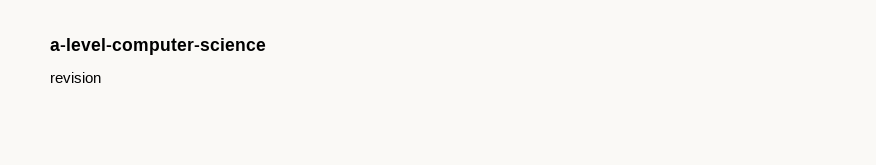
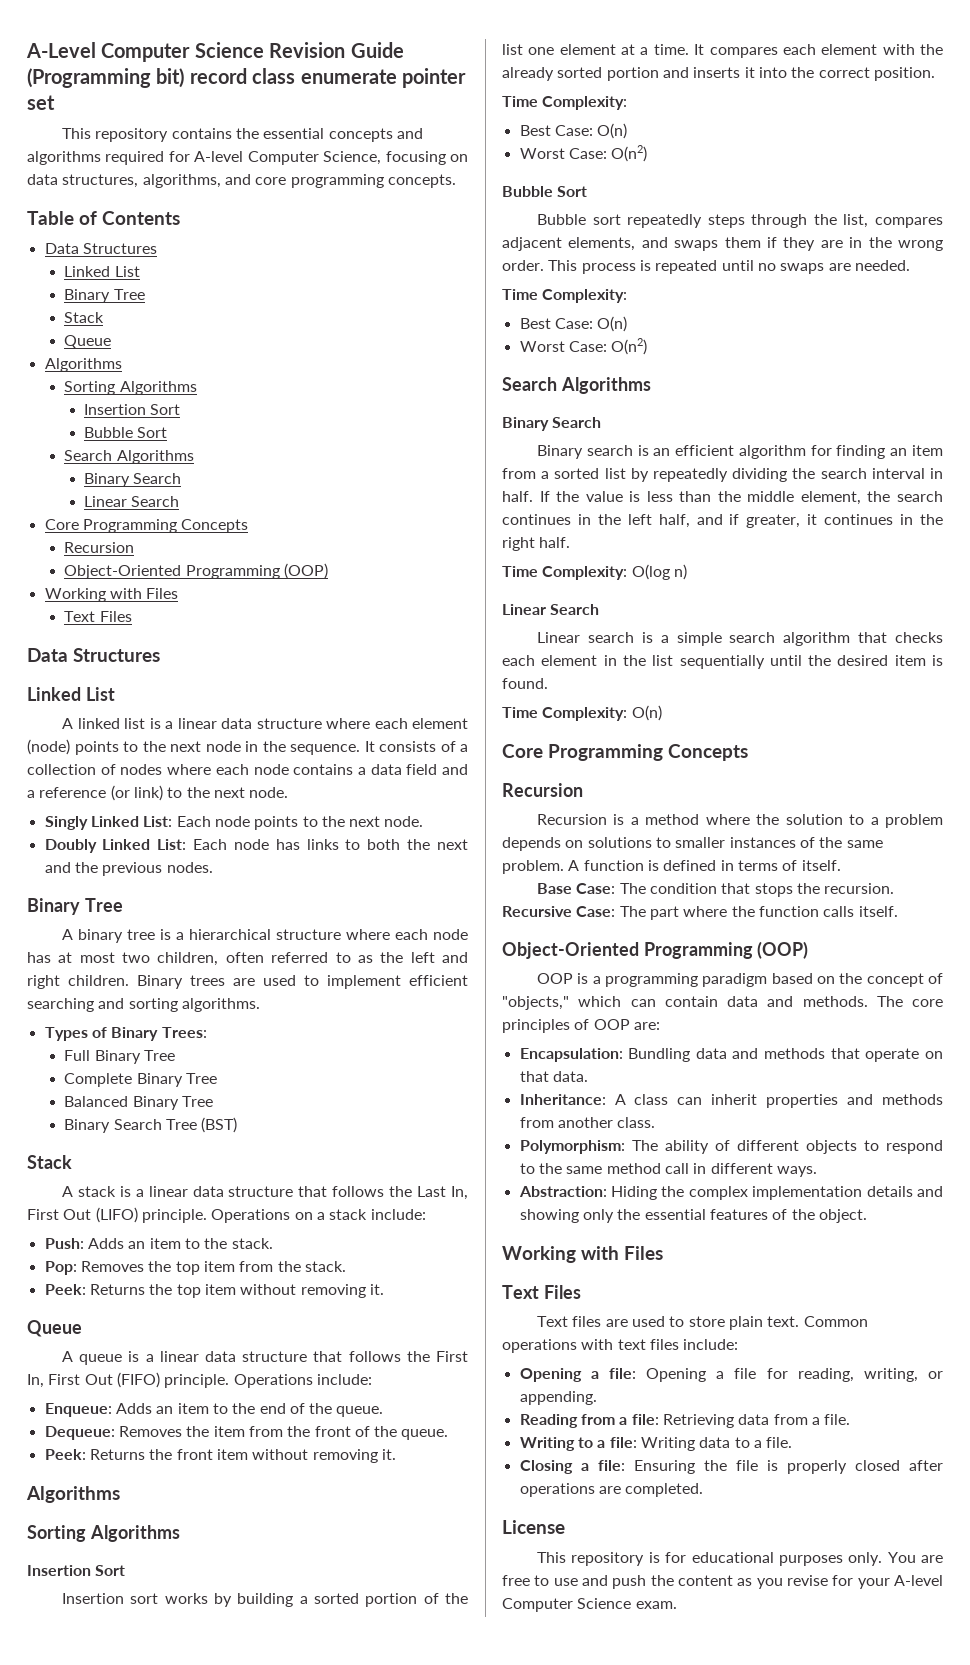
[50,38,266,55] [50,72,101,83] a-level-computer-science // revision -> [26,42,404,62] [27,68,466,88] [27,95,55,110] [62,128,423,142] [27,151,468,165] [27,174,456,188] [27,211,180,225] [44,243,157,254] [64,266,140,277] [64,289,145,303] [64,312,105,323] [64,335,112,349] [44,358,122,372] [64,381,197,395] [83,404,181,415] [83,427,168,438] [64,450,194,464] [83,473,182,487] [83,496,180,507] [44,519,249,533] [64,542,135,553] [64,563,328,579] [44,588,179,602] [64,611,132,622] [27,648,160,662] [27,687,115,701] [62,718,468,729] [27,739,468,755] [27,764,468,775] [27,785,289,801] [44,816,424,830] [44,839,468,853] [44,862,213,876] [27,898,123,915] [62,929,468,943] [27,952,469,966] [27,975,468,989] [27,998,260,1012] [44,1027,207,1041] [64,1050,175,1064] [64,1073,217,1087] [64,1096,213,1110] [64,1117,238,1133] [27,1155,72,1169] [62,1186,469,1200] [27,1207,426,1223] [44,1238,273,1249] [44,1261,346,1275] [44,1284,384,1298] [27,1320,82,1337] [62,1351,468,1365] [27,1372,372,1388] [44,1403,384,1417] [44,1426,449,1440] [44,1449,396,1463] [26,1486,120,1503] [27,1525,180,1542] [27,1565,126,1576] [62,1593,469,1607] [502,44,944,58] [502,67,935,81] [502,96,628,110] [519,123,628,139] [519,145,648,162] [502,186,588,197] [537,214,943,228] [502,237,943,251] [502,260,910,274] [502,289,628,303] [519,316,628,332] [519,338,648,355] [502,377,651,394] [502,417,602,431] [537,445,943,459] [502,468,943,482] [502,491,944,505] [502,514,944,528] [502,537,571,551] [502,564,687,580] [502,604,600,615] [537,632,943,646] [502,655,943,669] [502,678,548,689] [502,705,662,721] [502,744,748,761] [502,783,583,797] [537,814,943,828] [502,837,883,851] [502,860,841,874] [537,883,895,897] [502,906,898,920] [502,941,809,959] [537,973,943,987] [502,996,943,1010] [502,1019,660,1033] [519,1048,943,1062] [519,1071,588,1082] [519,1094,943,1108] [519,1117,656,1128] [519,1140,943,1154] [519,1163,817,1177] [518,1186,943,1200] [519,1209,867,1223] [502,1246,663,1263] [502,1285,581,1299] [537,1316,868,1330] [502,1339,739,1353] [519,1368,943,1382] [519,1391,597,1405] [519,1414,851,1428] [519,1437,793,1451] [519,1460,943,1474] [519,1483,704,1497] [502,1520,565,1534] [537,1552,943,1566] [502,1575,943,1589] [502,1598,677,1612] A-Level Computer Science Revision Guide (Programming bit) record class enumerate pointer set // This repository contains the essential concepts and algorithms required for A-level Computer Science, focusing on data structures, algorithms, and core programming concepts. // Table of Contents // Data Structures // Linked List // Binary Tree // Stack // Queue // Algorithms // Sorting Algorithms // Insertion Sort // Bubble Sort // Search Algorithms // Binary Search // Linear Search // Core Programming Concepts // Recursion // Object-Oriented Programming (OOP) // Working with Files // Text Files // Data Structures // Linked List // A linked list is a linear data structure where each element (node) points to the next node in the sequence. It consists of a collection of nodes where each node contains a data field and a reference (or link) to the next node. // Singly Linked List: Each node points to the next node. // Doubly Linked List: Each node has links to both the next and the previous nodes. // Binary Tree // A binary tree is a hierarchical structure where each node has at most two children, often referred to as the left and right children. Binary trees are used to implement efficient searching and sorting algorithms. // Types of Binary Trees: // Full Binary Tree // Complete Binary Tree // Balanced Binary Tree // Binary Search Tree (BST) // Stack // A stack is a linear data structure that follows the Last In, First Out (LIFO) principle. Operations on a stack include: // Push: Adds an item to the stack. // Pop: Removes the top item from the stack. // Peek: Returns the top item without removing it. // Queue // A queue is a linear data structure that follows the First In, First Out (FIFO) principle. Operations include: // Enqueue: Adds an item to the end of the queue. // Dequeue: Removes the item from the front of the queue. // Peek: Returns the front item without removing it. // Algorithms // Sorting Algorithms // Insertion Sort // Insertion sort works by building a sorted portion of the list one element at a time. It compares each element with the already sorted portion and inserts it into the correct position. // Time Complexity: // Best Case: O(n) // Worst Case: O(n2) // Bubble Sort // Bubble sort repeatedly steps through the list, compares adjacent elements, and swaps them if they are in the wrong order. This process is repeated until no swaps are needed. // Time Complexity: // Best Case: O(n) // Worst Case: O(n2) // Search Algorithms // Binary Search // Binary search is an efficient algorithm for finding an item from a sorted list by repeatedly dividing the search interval in half. If the value is less than the middle element, the search continues in the left half, and if greater, it continues in the right half. // Time Complexity: O(log n) // Linear Search // Linear search is a simple search algorithm that checks each element in the list sequentially until the desired item is found. // Time Complexity: O(n) // Core Programming Concepts // Recursion // Recursion is a method where the solution to a problem depends on solutions to smaller instances of the same problem. A function is defined in terms of itself. // Base Case: The condition that stops the recursion. Recursive Case: The part where the function calls itself. // Object-Oriented Programming (OOP) // OOP is a programming paradigm based on the concept of "objects," which can contain data and methods. The core principles of OOP are: // Encapsulation: Bundling data and methods that operate on that data. // Inheritance: A class can inherit properties and methods from another class. // Polymorphism: The ability of different objects to respond to the same method call in different ways. // Abstraction: Hiding the complex implementation details and showing only the essential features of the object. // Working with Files // Text Files // Text files are used to store plain text. Common operations with text files include: // Opening a file: Opening a file for reading, writing, or appending. // Reading from a file: Retrieving data from a file. // Writing to a file: Writing data to a file. // Closing a file: Ensuring the file is properly closed after operations are completed. // License // This repository is for educational purposes only. You are free to use and push the content as you revise for your A-level Computer Science exam.

